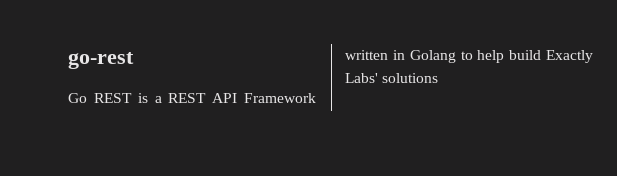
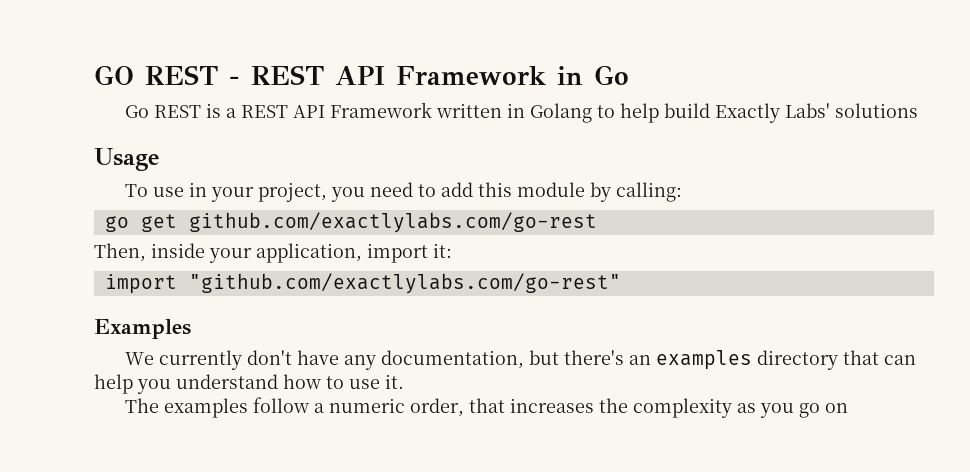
[68,52,134,69] go-rest -> [94,65,629,85] GO REST - REST API Framework in Go
(439, 78) none -> [94,148,159,171] [124,182,682,202] [104,212,597,233] [94,243,452,263] [104,273,621,294] [94,319,191,339] [124,350,916,370] [94,374,404,394] [124,397,848,418] // Usage // To use in your project, you need to add this module by calling: // go get github.com/exactlylabs.com/go-rest // Then, inside your application, import it: // import "github.com/exactlylabs.com/go-rest" // Examples // We currently don't have any documentation, but there's an examples directory that can help you understand how to use it. // The examples follow a numeric order, that increases the complexity as you go on

